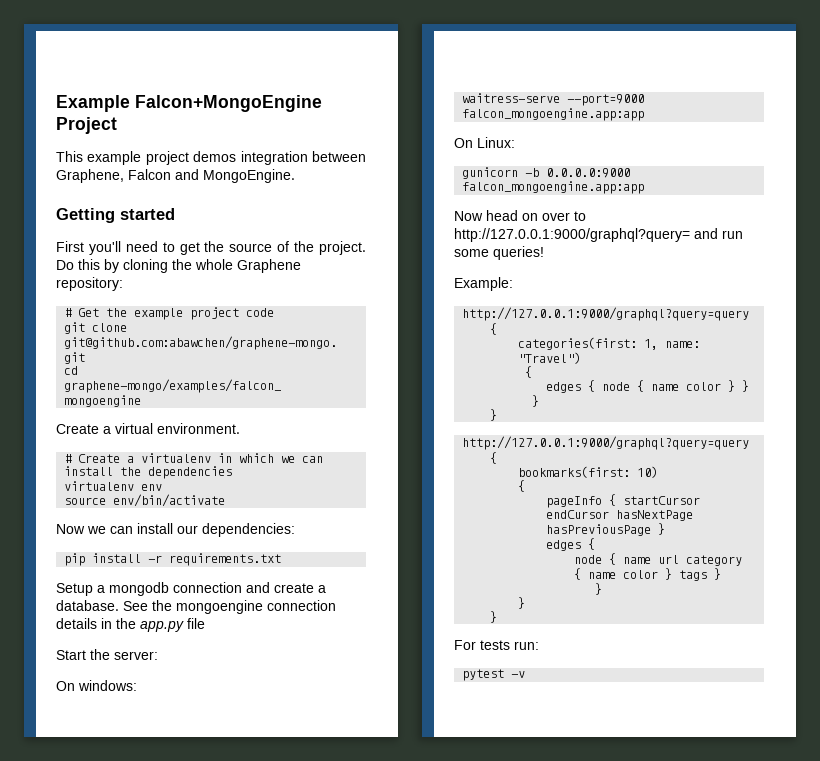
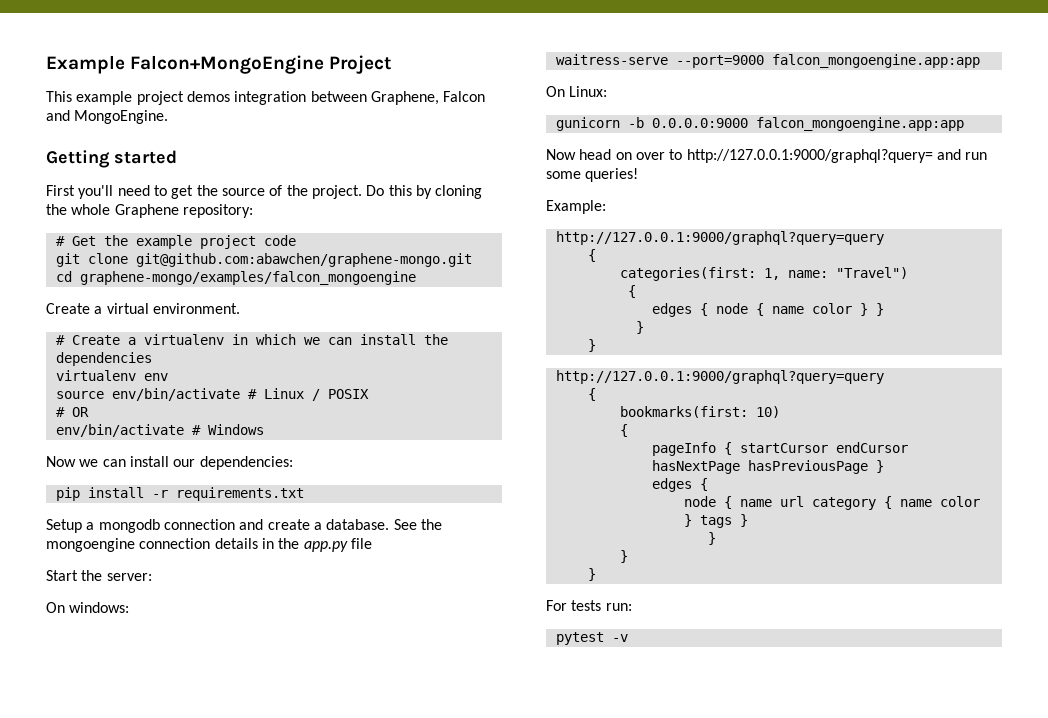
(226, 500) none -> [247,388,369,401] [55,407,89,417] [55,424,264,437] # Linux / POSIX // # OR // env/bin/activate # Windows

